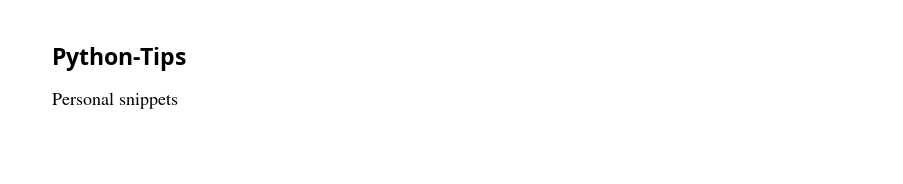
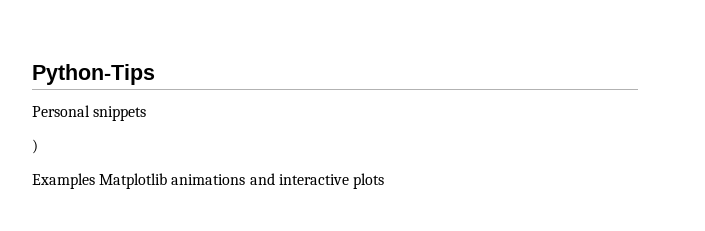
(178, 101) none -> [32,139,38,154] [32,173,384,189] // ) // Examples Matplotlib animations and interactive plots

